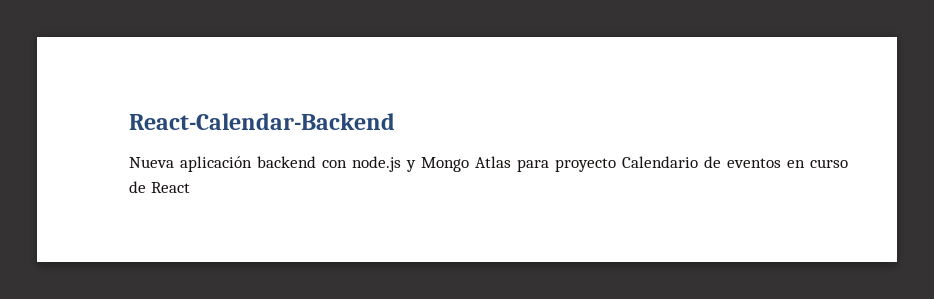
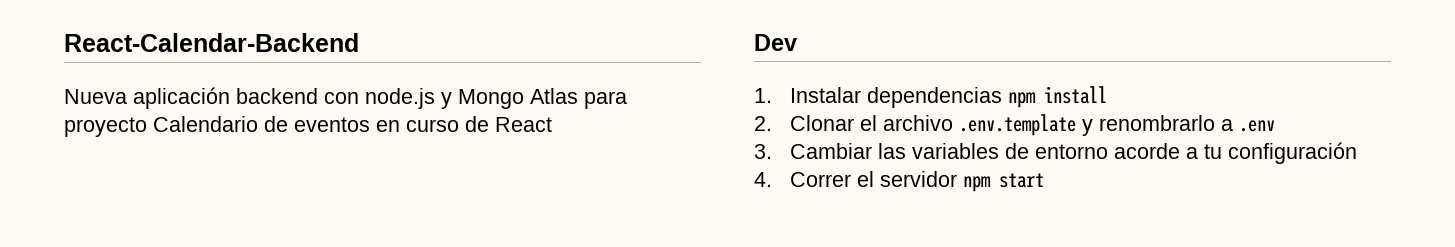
(190, 187) none -> [754,34,797,51] [754,86,1108,108] [754,114,1276,136] [754,142,1358,164] [754,171,1045,192] // Dev // 1. Instalar dependencias npm install // 2. Clonar el archivo .env.template y renombrarlo a .env // 3. Cambiar las variables de entorno acorde a tu configuración // 4. Correr el servidor npm start

